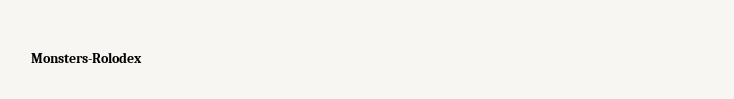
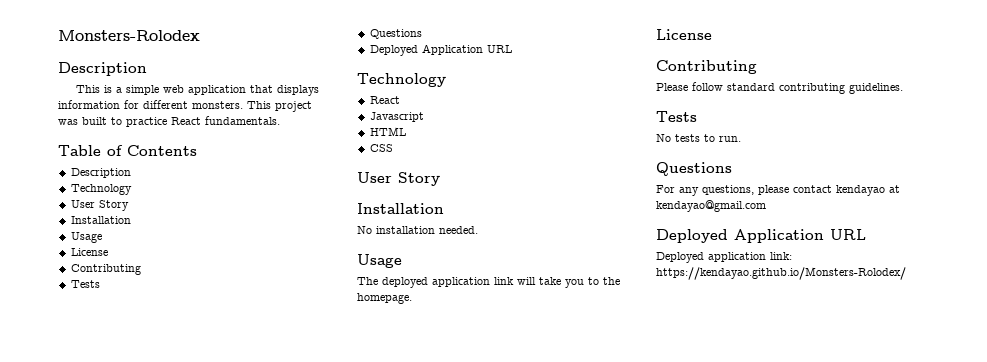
(142, 57) none -> [58,62,147,76] [76,85,320,96] [58,100,312,112] [58,116,280,127] [58,145,197,156] [70,168,131,178] [70,184,132,195] [70,200,129,211] [70,216,131,224] [70,232,102,243] [70,248,108,256] [70,264,141,275] [70,280,100,288] [369,29,422,39] [369,44,512,56] [357,73,446,87] [369,96,400,104] [369,112,424,122] [369,127,406,136] [369,144,393,152] [357,172,440,186] [357,203,444,214] [357,226,478,234] [357,254,402,268] [357,277,620,288] [357,293,412,304] [656,29,712,40] [656,60,757,74] [656,82,903,94] [656,111,697,122] [656,134,741,142] [656,162,732,176] [656,185,900,196] [656,200,766,212] [656,229,866,243] [656,252,792,263] [656,267,906,280] // Description // This is a simple web application that displays information for different monsters. This project was built to practice React fundamentals. // Table of Contents // Description // Technology // User Story // Installation // Usage // License // Contributing // Tests // Questions // Deployed Application URL // Technology // React // Javascript // HTML // CSS // User Story // Installation // No installation needed. // Usage // The deployed application link will take you to the homepage. // License // Contributing // Please follow standard contributing guidelines. // Tests // No tests to run. // Questions // For any questions, please contact kendayao at kendayao@gmail.com // Deployed Application URL // Deployed application link: https://kendayao.github.io/Monsters-Rolodex/

